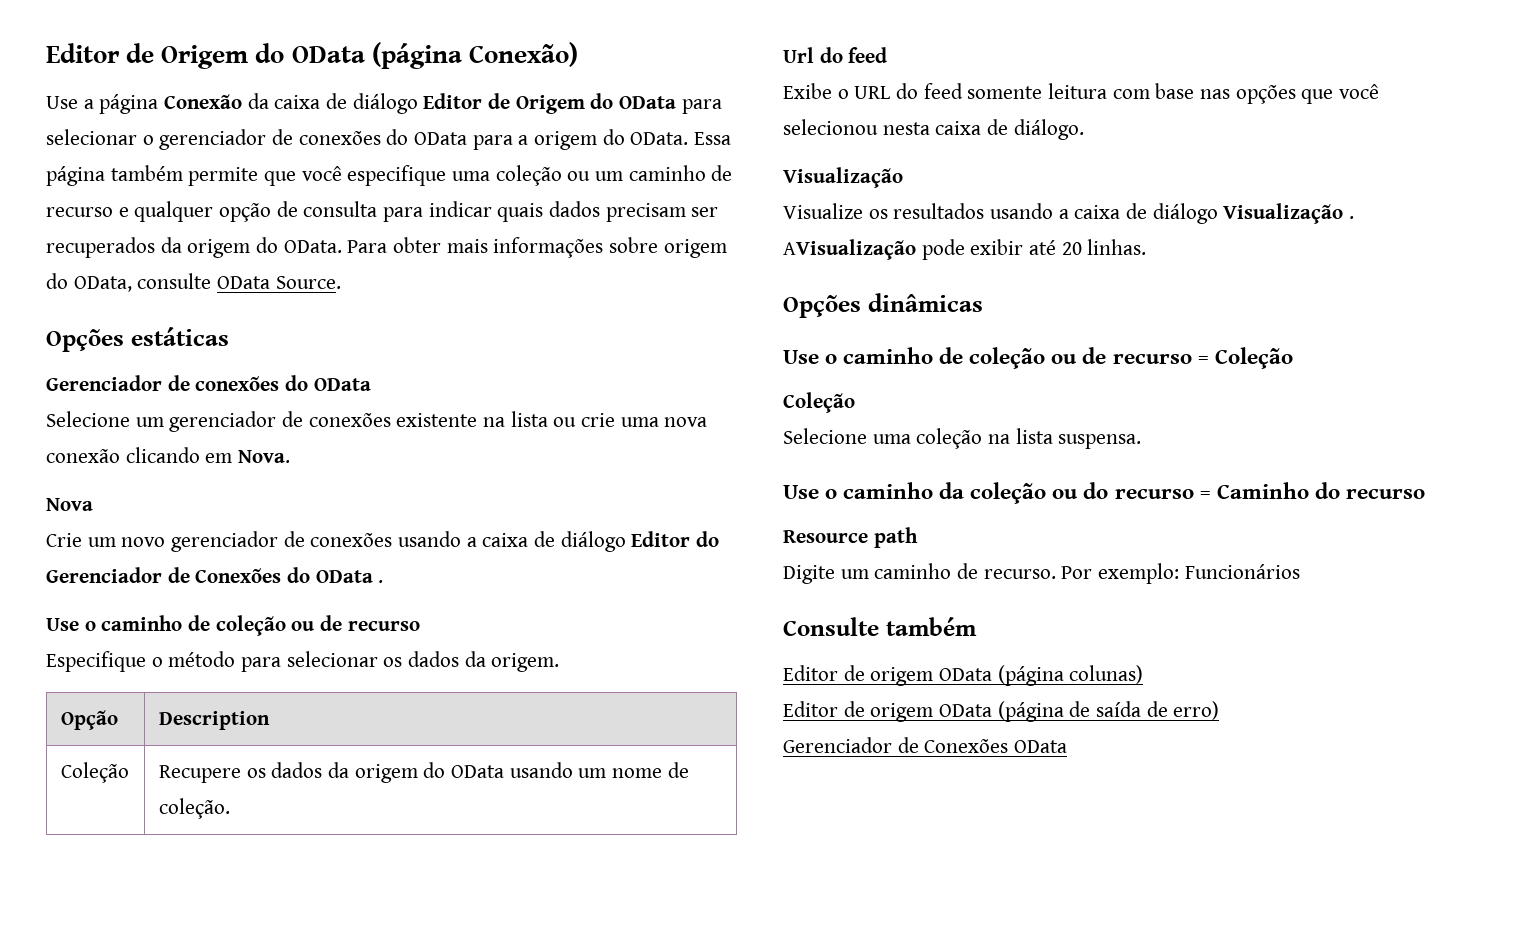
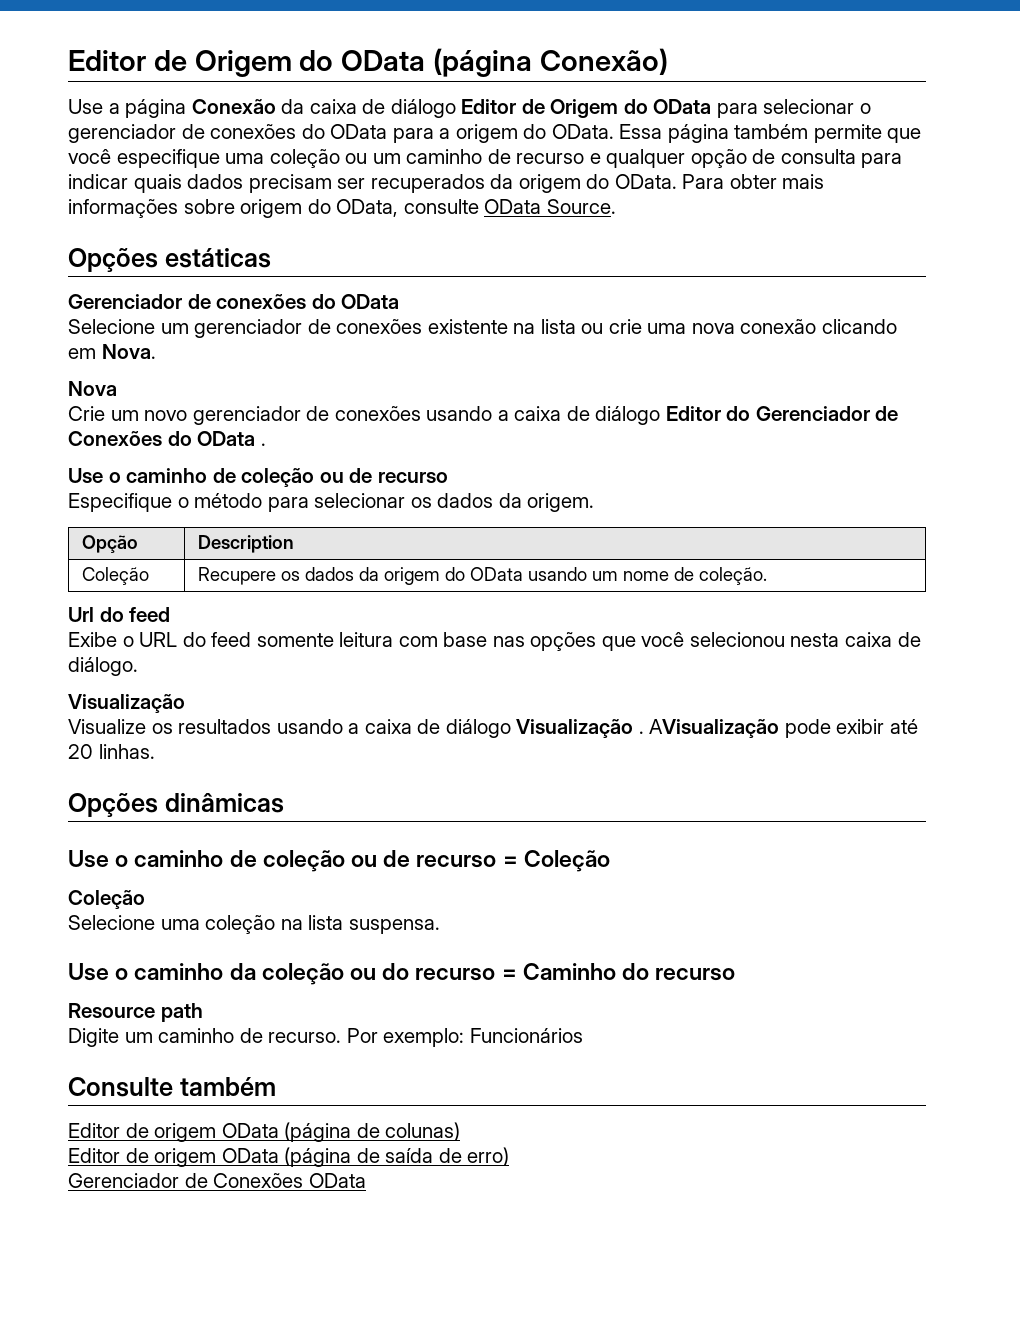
(1064, 675) none -> [356,1123,380,1138] de

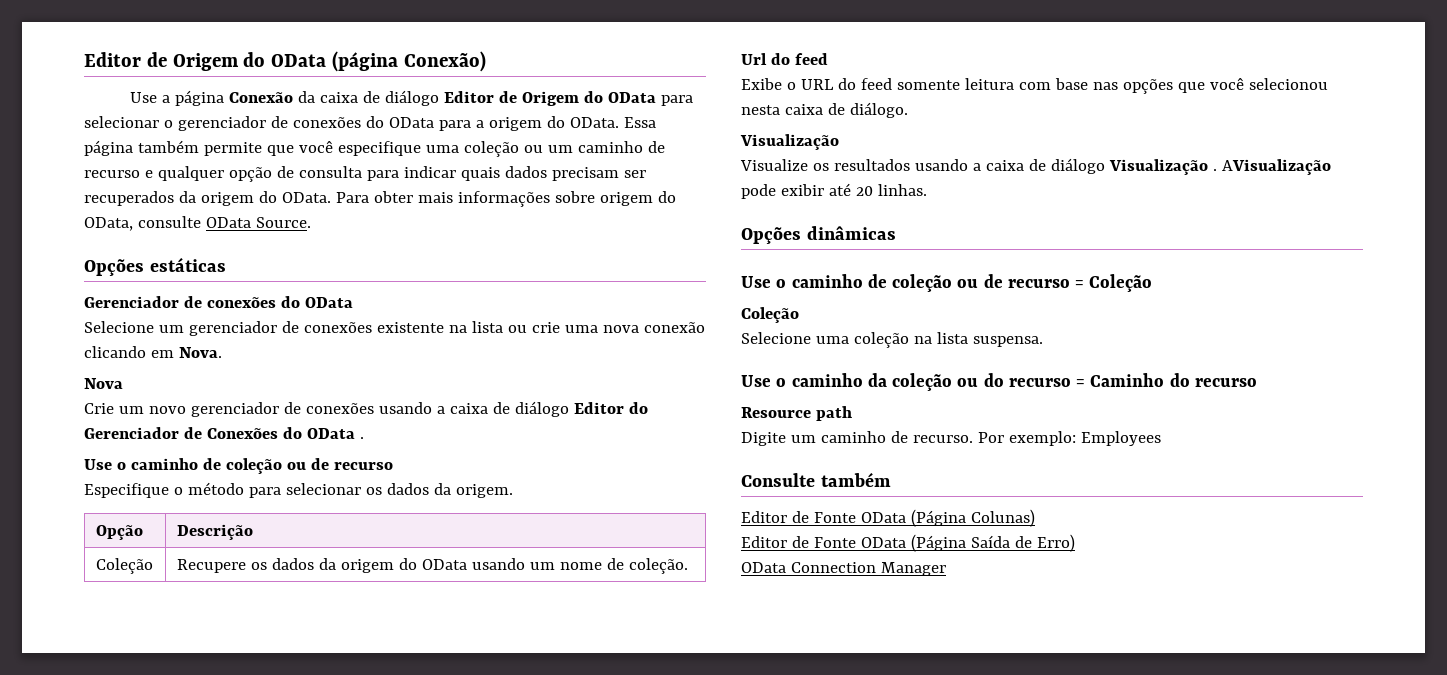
[198,535,295,553] Description -> [176,524,253,540] Descrição
[469,1028,583,1043] Funcionários -> [1080,431,1161,446] Employees
[154,1122,461,1142] [68,1147,510,1167] [68,1173,366,1188] origem OData (página de colunas) // Editor de origem OData (página de saída de erro) // Gerenciador de Conexões OData -> [813,509,1035,527] [741,534,1075,552] [741,562,946,576] Fonte OData (Página Colunas) // Editor de Fonte OData (Página Saída de Erro) // OData Connection Manager

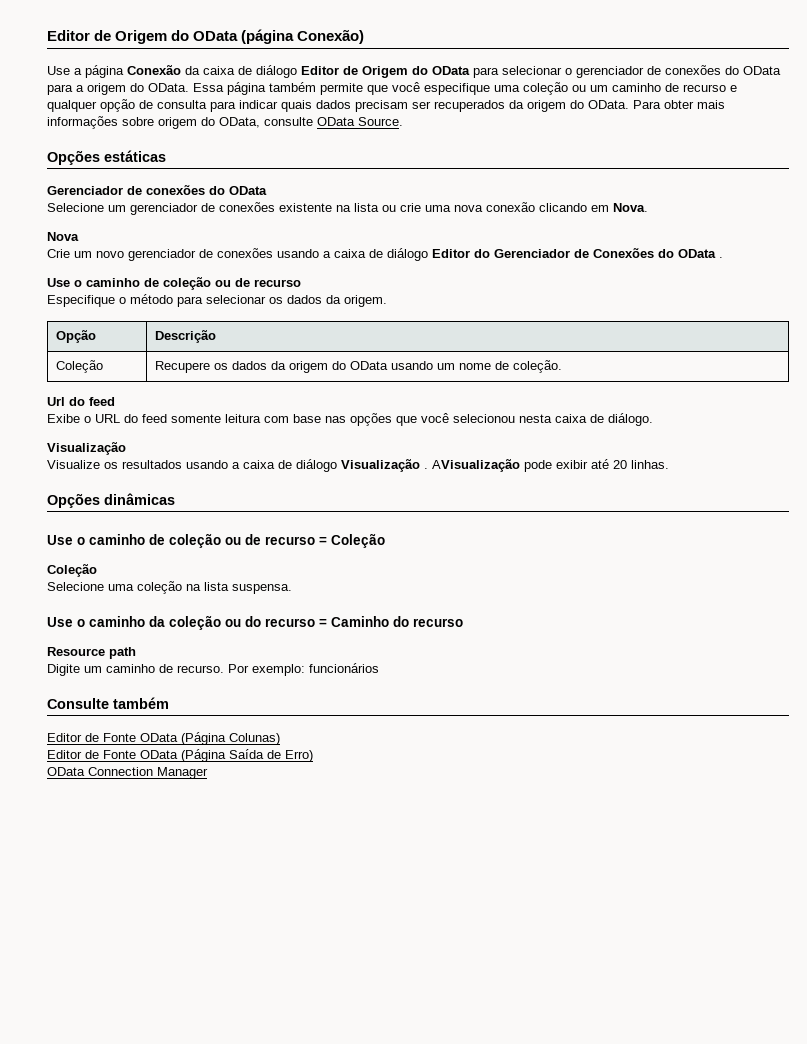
[1080,431,1161,446] Employees -> [309,663,379,673] funcionários

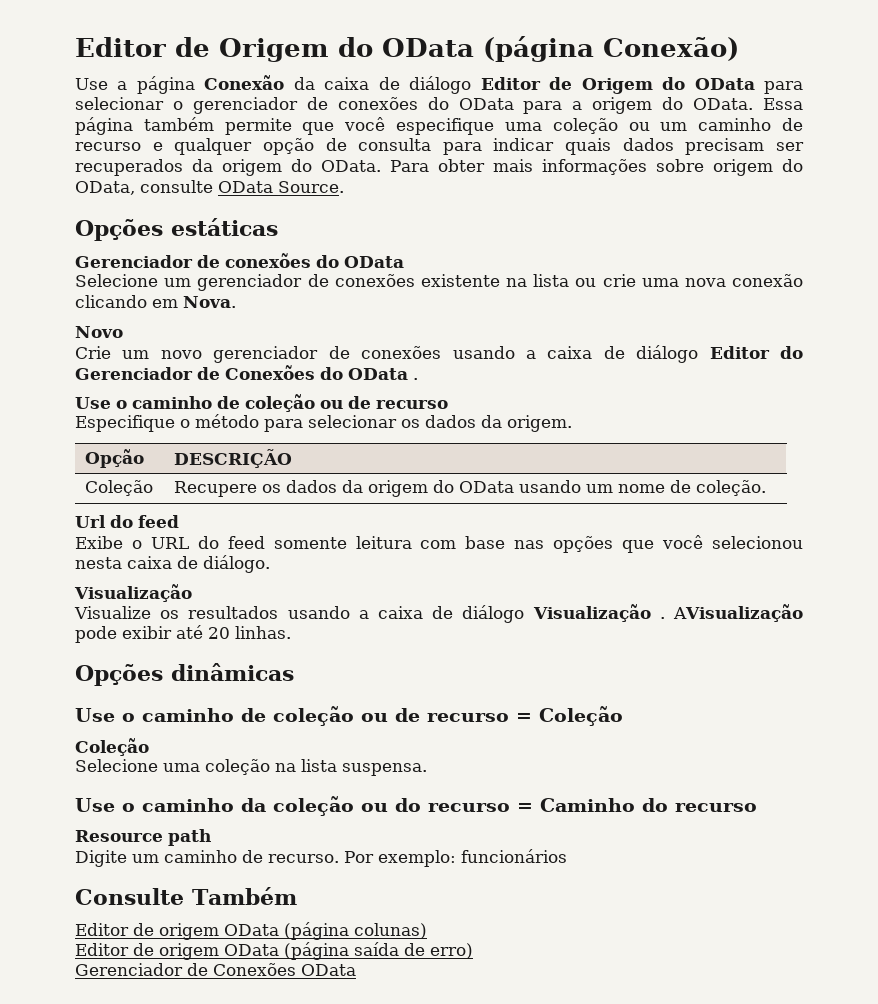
[47,232,79,241] Nova -> [75,326,123,338] Novo
[155,330,217,343] Descrição -> [174,449,293,468] DESCRIÇÃO
[113,697,169,709] [47,732,280,745] [47,749,313,762] [47,767,208,779] também // Editor de Fonte OData (Página Colunas) // Editor de Fonte OData (Página Saída de Erro) // OData Connection Manager -> [192,887,297,905] [75,922,427,940] [75,942,473,960] [75,963,356,976] Também // Editor de origem OData (página colunas) // Editor de origem OData (página saída de erro) // Gerenciador de Conexões OData

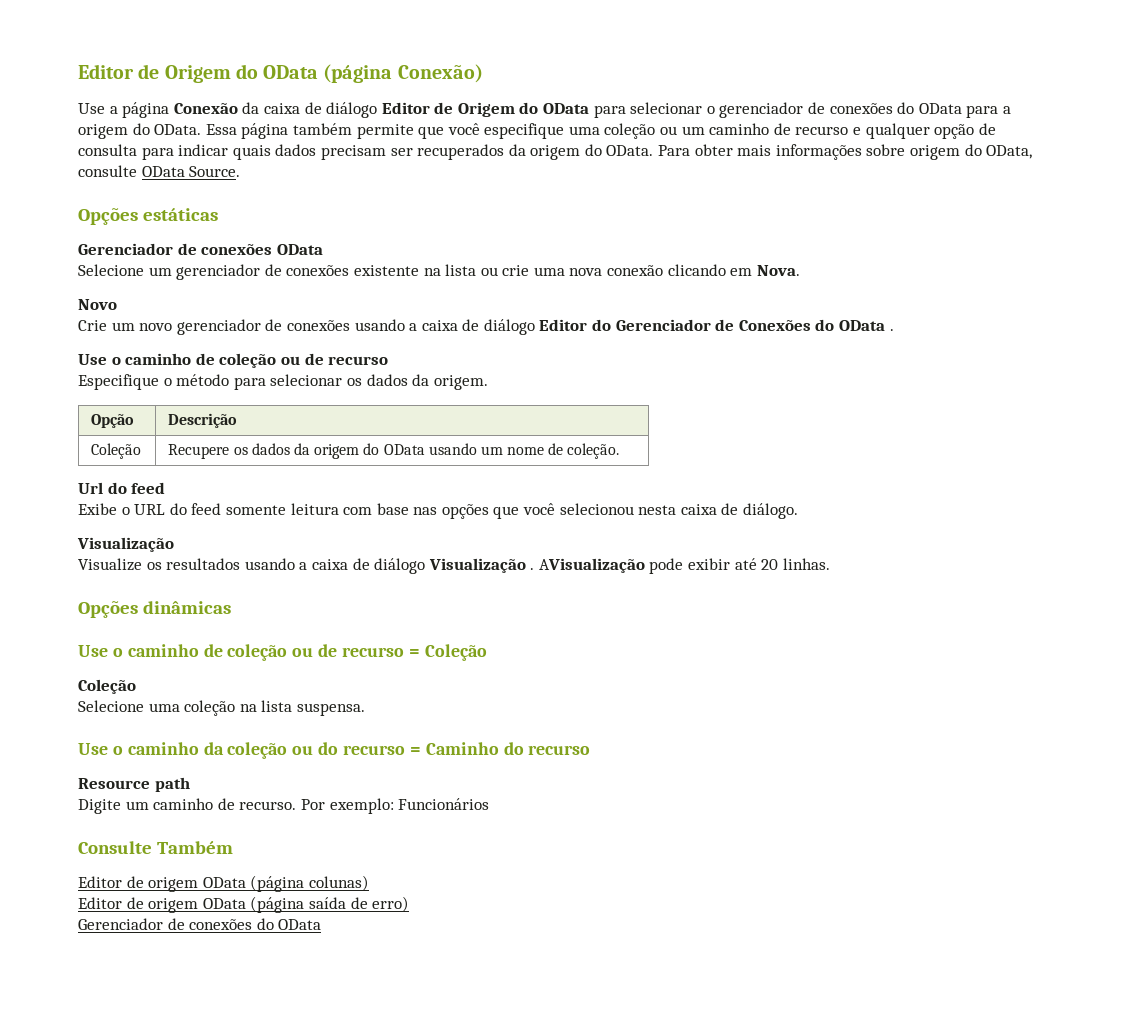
[316,255,339,268] do -> (273, 249) none
[174,449,293,468] DESCRIÇÃO -> [168,413,238,428] Descrição
[461,849,567,863] funcionários -> [398,798,490,810] Funcionários
[213,963,296,976] Conexões -> [189,918,274,930] conexões do

